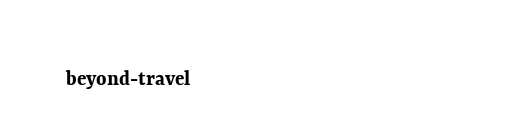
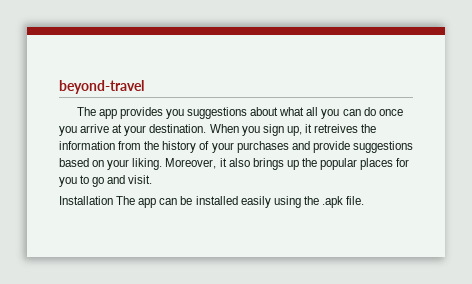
(190, 79) none -> [76,107,403,119] [59,124,377,136] [59,141,413,153] [59,158,410,170] [59,175,153,187] [59,196,365,208] // The app provides you suggestions about what all you can do once you arrive at your destination. When you sign up, it retreives the information from the history of your purchases and provide suggestions based on your liking. Moreover, it also brings up the popular places for you to go and visit. // Installation The app can be installed easily using the .apk file.

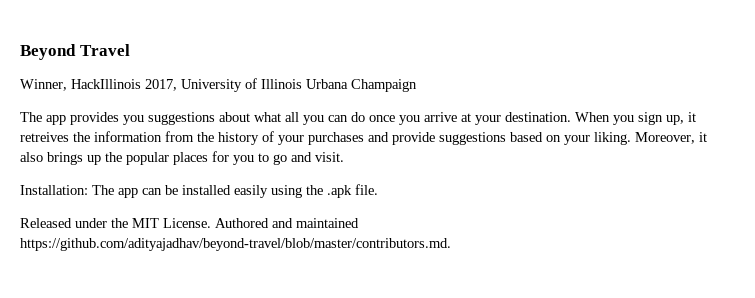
[59,80,144,94] beyond-travel -> [20,44,130,60] [20,78,417,92] Beyond Travel // Winner, HackIllinois 2017, University of Illinois Urbana Champaign
[59,196,113,205] Installation -> [20,185,88,195] Installation:
(365, 200) none -> [20,218,359,228] [20,238,451,251] // Released under the MIT License. Authored and maintained https://github.com/adityajadhav/beyond-travel/blob/master/contributors.md.

